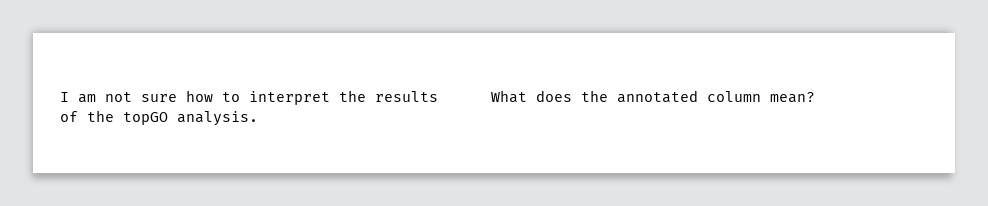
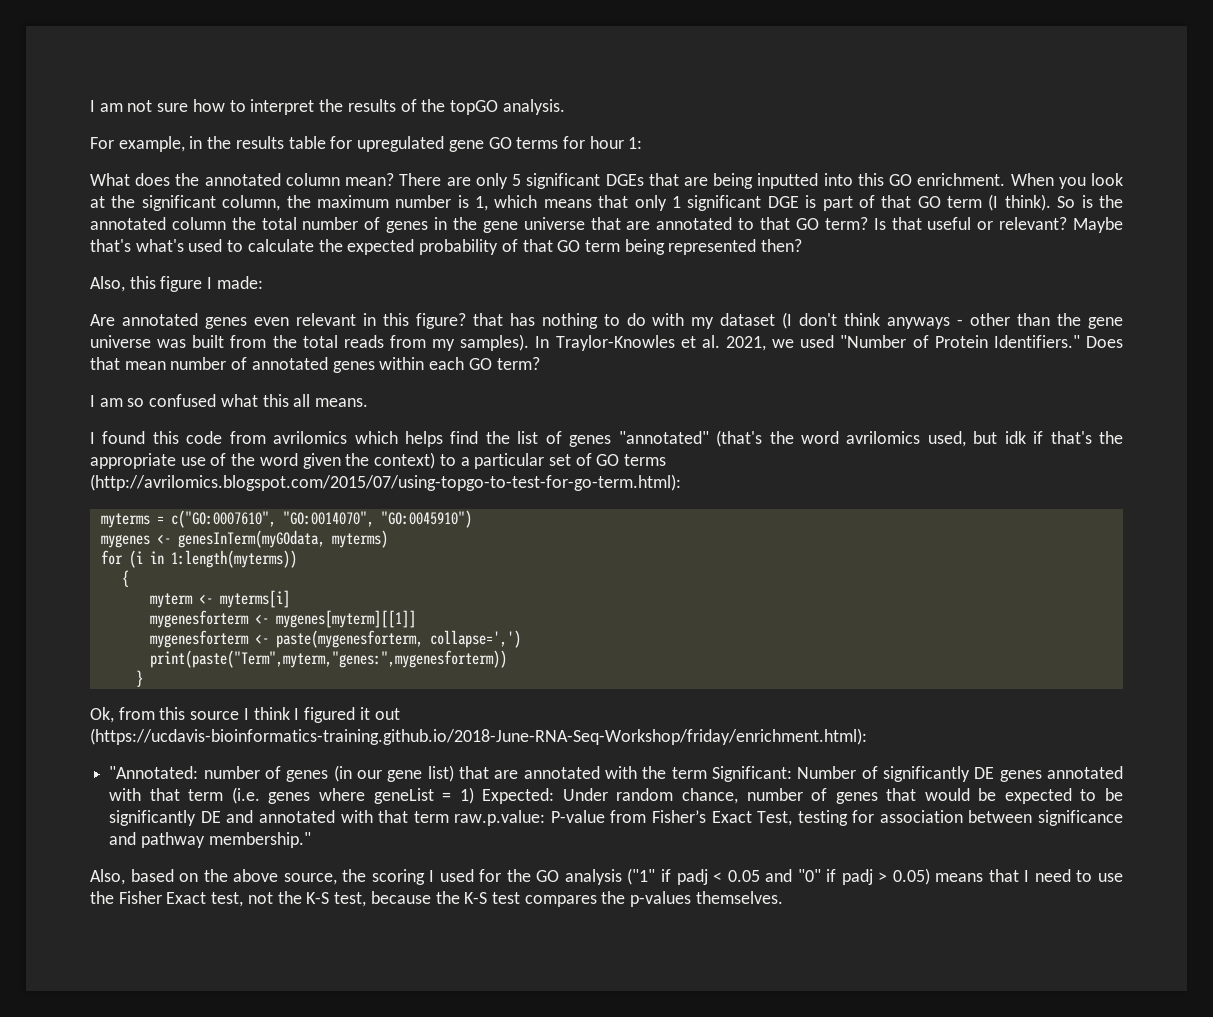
(258, 118) none -> [90,136,643,152] // For example, in the results table for upregulated gene GO terms for hour 1:
(815, 97) none -> [399,173,1124,189] [90,194,1123,211] [90,217,1123,233] [90,239,803,255] [90,276,263,292] [90,312,1124,329] [90,334,1123,351] [90,357,540,373] [90,394,369,407] [90,430,1123,447] [90,452,667,469] [90,474,681,491] [100,510,472,528] [100,530,388,548] [100,550,297,568] [121,570,129,587] [149,590,290,608] [149,610,416,628] [149,630,521,648] [149,650,507,668] [135,670,143,687] [90,707,400,723] [90,728,867,745] [109,765,1123,782] [109,787,1124,804] [109,810,1124,826] [109,832,311,848] [90,868,1123,885] [90,891,783,907] There are only 5 significant DGEs that are being inputted into this GO enrichment. When you look at the significant column, the maximum number is 1, which means that only 1 significant DGE is part of that GO term (I think). So is the annotated column the total number of genes in the gene universe that are annotated to that GO term? Is that useful or relevant? Maybe that's what's used to calculate the expected probability of that GO term being represented then? // Also, this figure I made: // Are annotated genes even relevant in this figure? that has nothing to do with my dataset (I don't think anyways - other than the gene universe was built from the total reads from my samples). In Traylor-Knowles et al. 2021, we used "Number of Protein Identifiers." Does that mean number of annotated genes within each GO term? // I am so confused what this all means. // I found this code from avrilomics which helps find the list of genes "annotated" (that's the word avrilomics used, but idk if that's the appropriate use of the word given the context) to a particular set of GO terms (http://avrilomics.blogspot.com/2015/07/using-topgo-to-test-for-go-term.html): // myterms = c("GO:0007610", "GO:0014070", "GO:0045910") // mygenes <- genesInTerm(myGOdata, myterms) // for (i in 1:length(myterms)) // { // myterm <- myterms[i] // mygenesforterm <- mygenes[myterm][[1]] // mygenesforterm <- paste(mygenesforterm, collapse=',') // print(paste("Term",myterm,"genes:",mygenesforterm)) // } // Ok, from this source I think I figured it out (https://ucdavis-bioinformatics-training.github.io/2018-June-RNA-Seq-Workshop/friday/enrichment.html): // "Annotated: number of genes (in our gene list) that are annotated with the term Significant: Number of significantly DE genes annotated with that term (i.e. genes where geneList = 1) Expected: Under random chance, number of genes that would be expected to be significantly DE and annotated with that term raw.p.value: P-value from Fisher’s Exact Test, testing for association between significance and pathway membership." // Also, based on the above source, the scoring I used for the GO analysis ("1" if padj < 0.05 and "0" if padj > 0.05) means that I need to use the Fisher Exact test, not the K-S test, because the K-S test compares the p-values themselves.

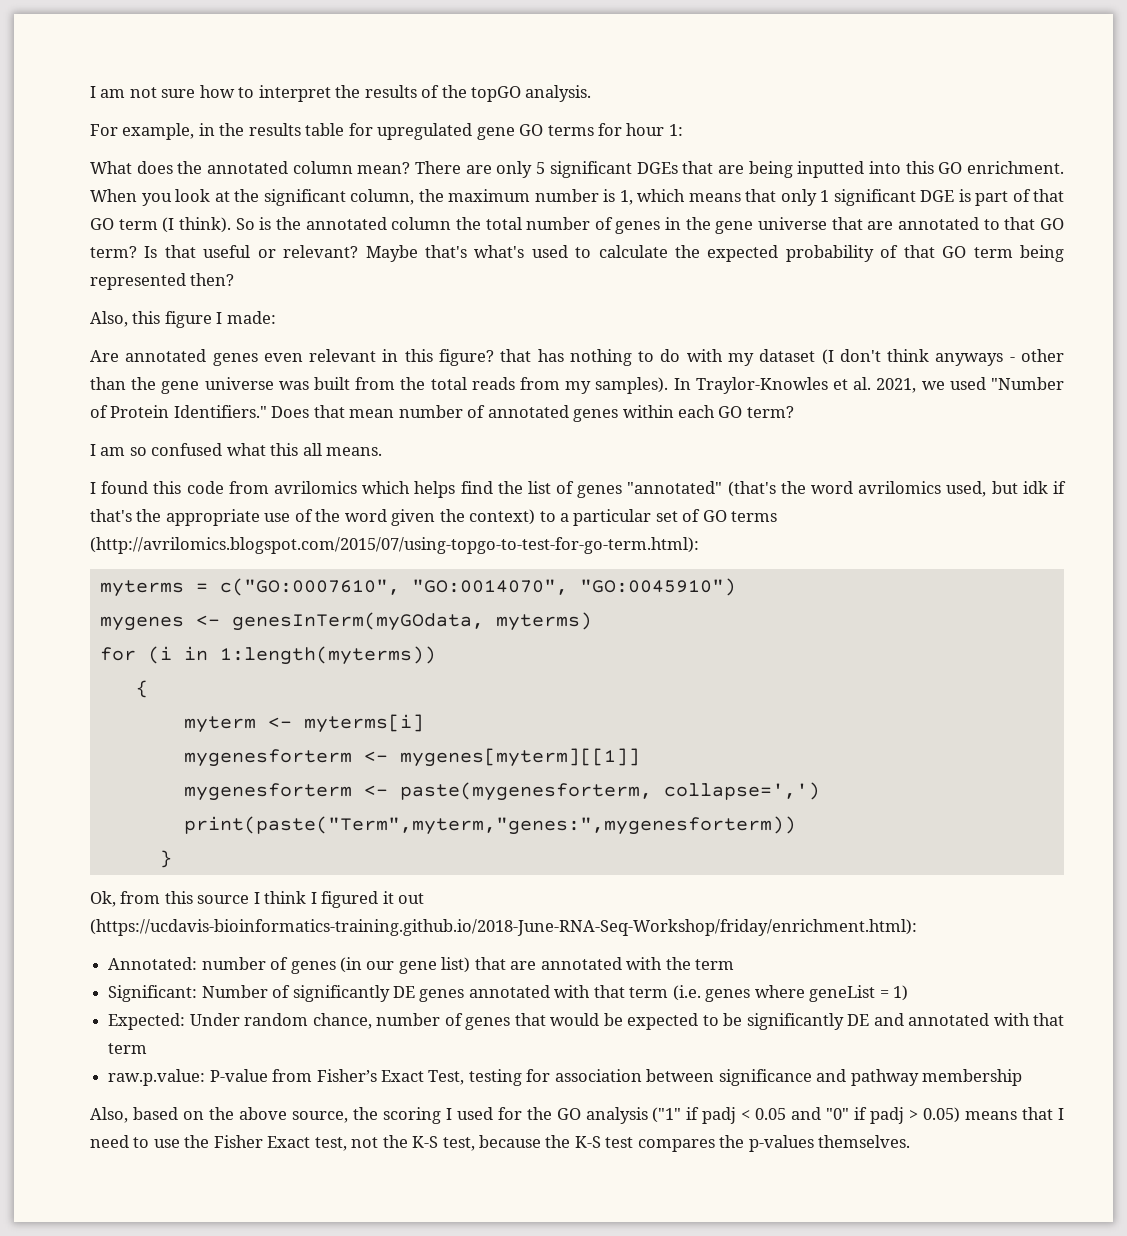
[109,766,199,779] "Annotated: -> [108,957,198,970] Annotated:
(707, 773) none -> (735, 964) //
(474, 795) none -> (908, 993) //
(449, 817) none -> (148, 1048) //
[208,832,311,848] membership." -> [922,1069,1023,1086] membership

